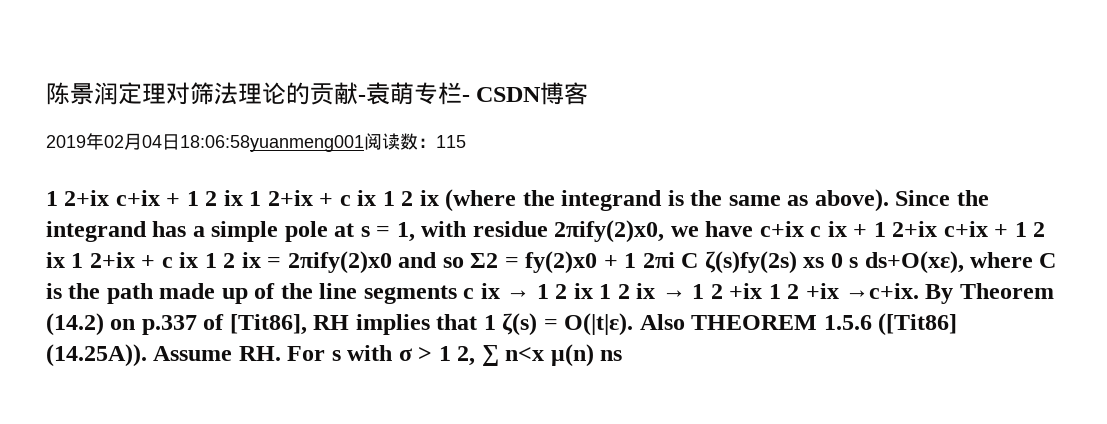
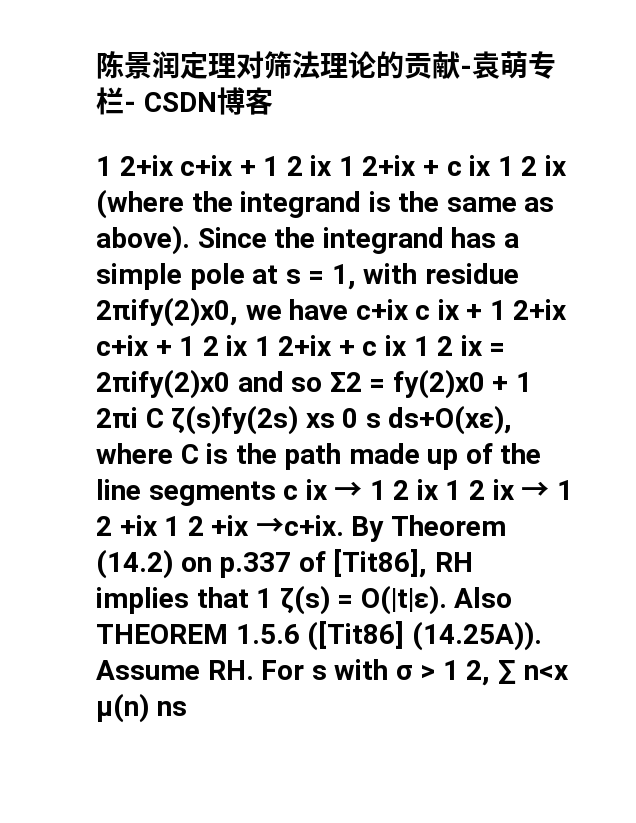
[46,133,466,152] // 2019年02月04日18:06:58yuanmeng001阅读数：115 -> (273, 101) none

